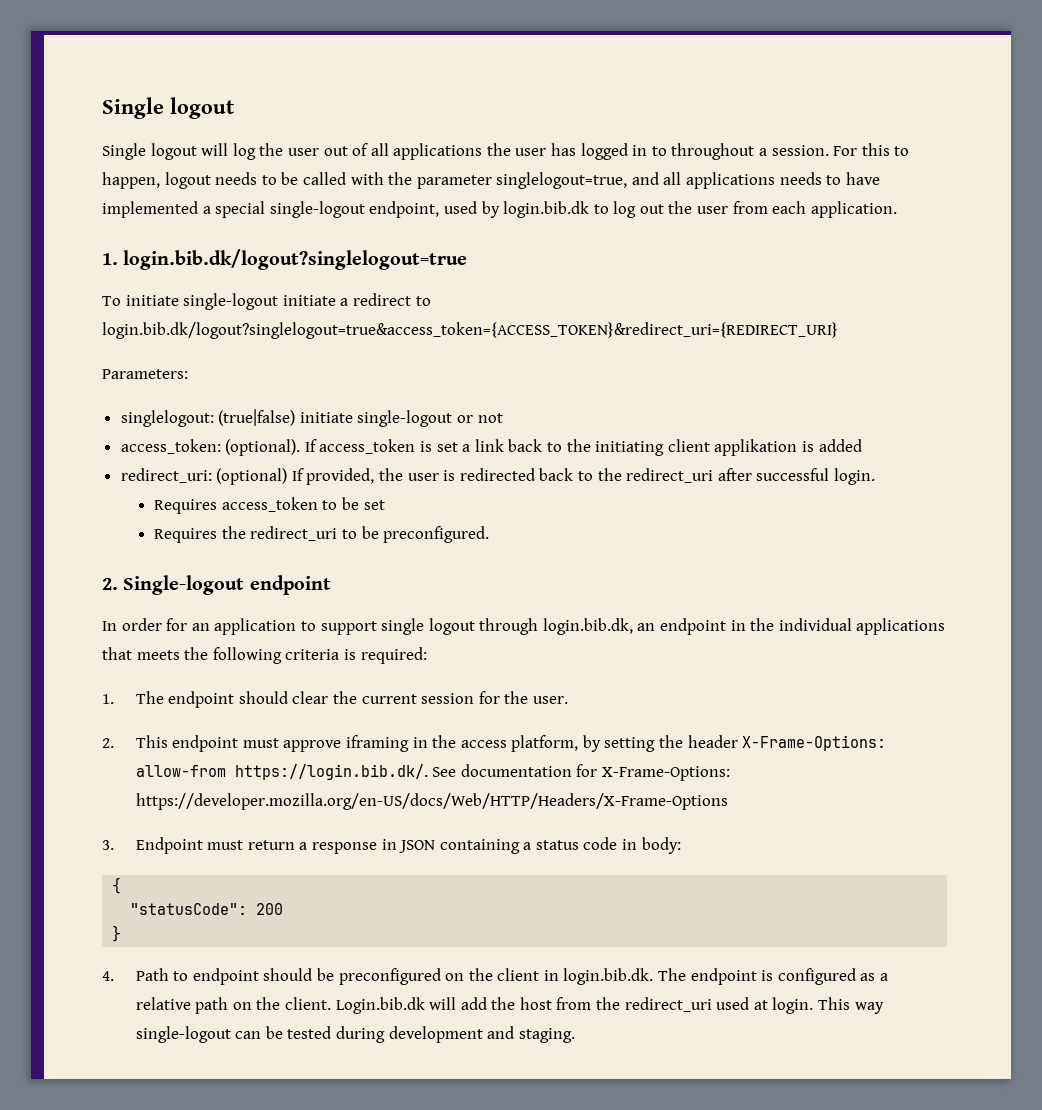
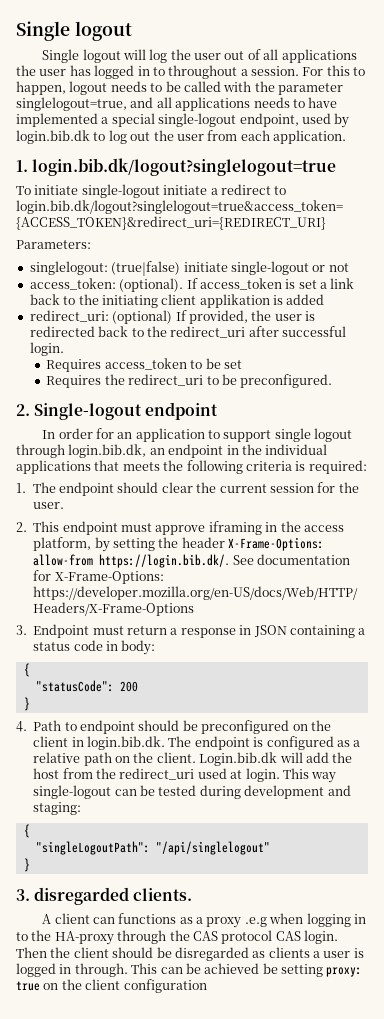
[518,1028,575,1043] staging. -> [33,802,82,815] [23,824,30,838] [35,841,270,855] [23,858,30,872] [16,887,193,905] [42,913,366,928] [16,930,338,945] [16,947,364,961] [16,963,363,977] [16,979,207,993] staging: // { // "singleLogoutPath": "/api/singlelogout" // } // 3. disregarded clients. // A client can functions as a proxy .e.g when logging in to the HA-proxy through the CAS protocol CAS login. Then the client should be disregarded as clients a user is logged in through. This can be achieved be setting proxy: true on the client configuration

